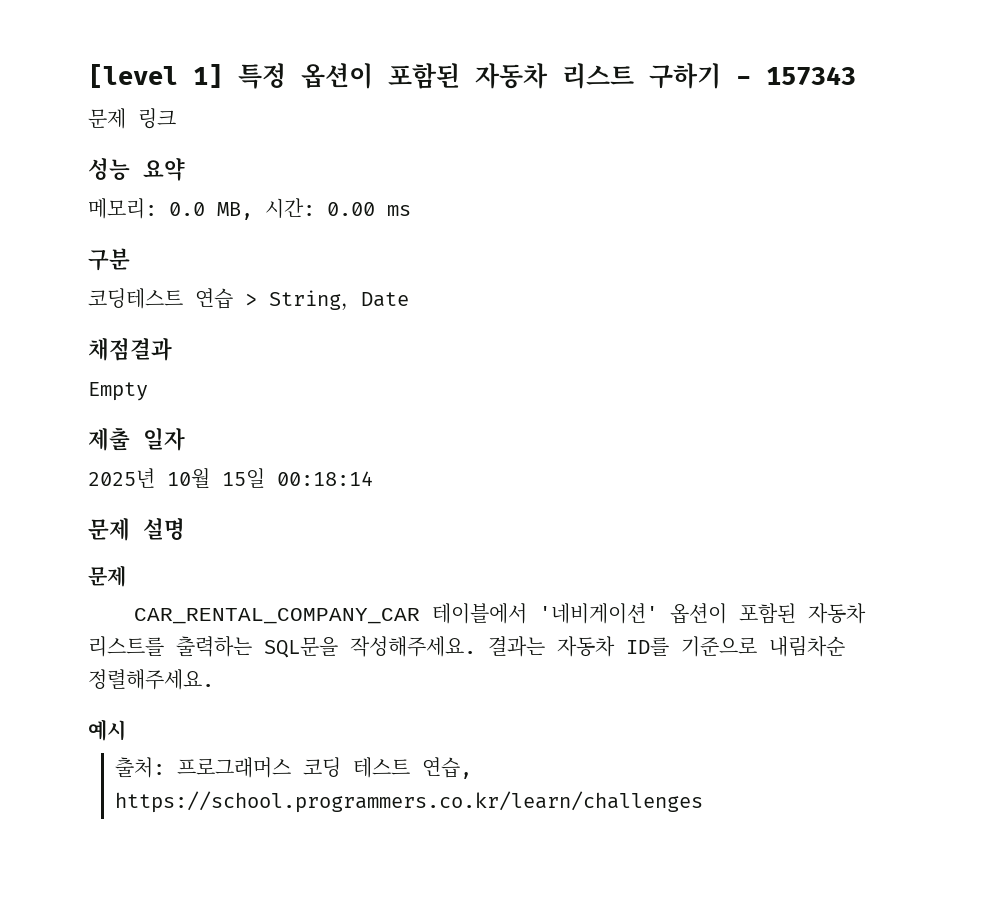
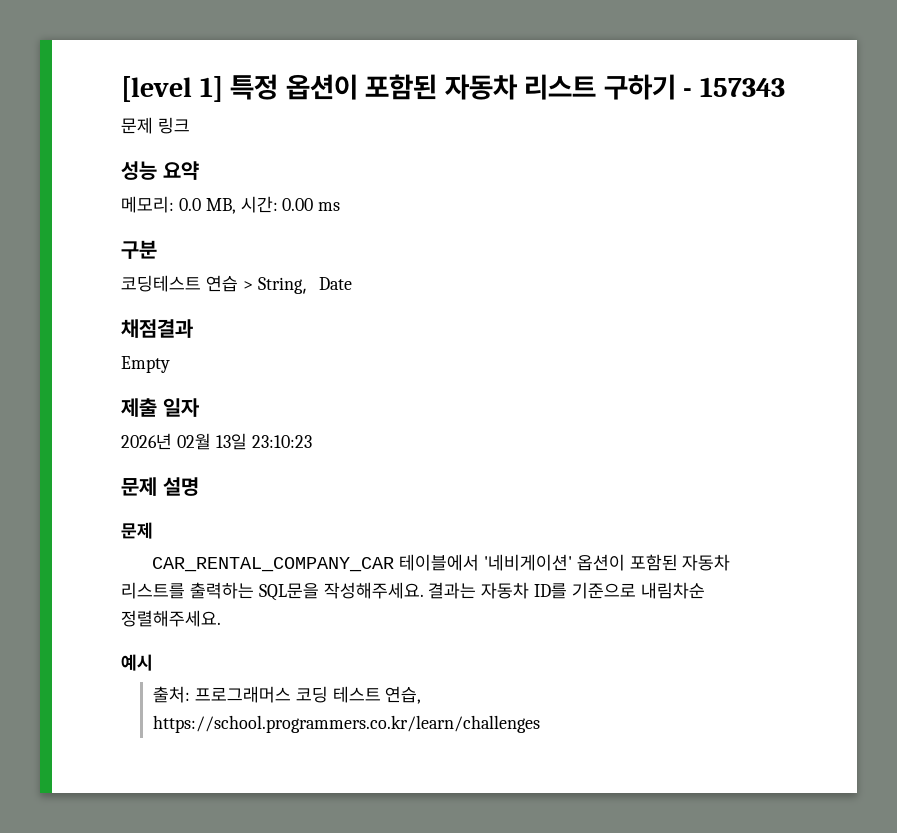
[88,467,373,488] 2025년 10월 15일 00:18:14 -> [121,433,312,450] 2026년 02월 13일 23:10:23

